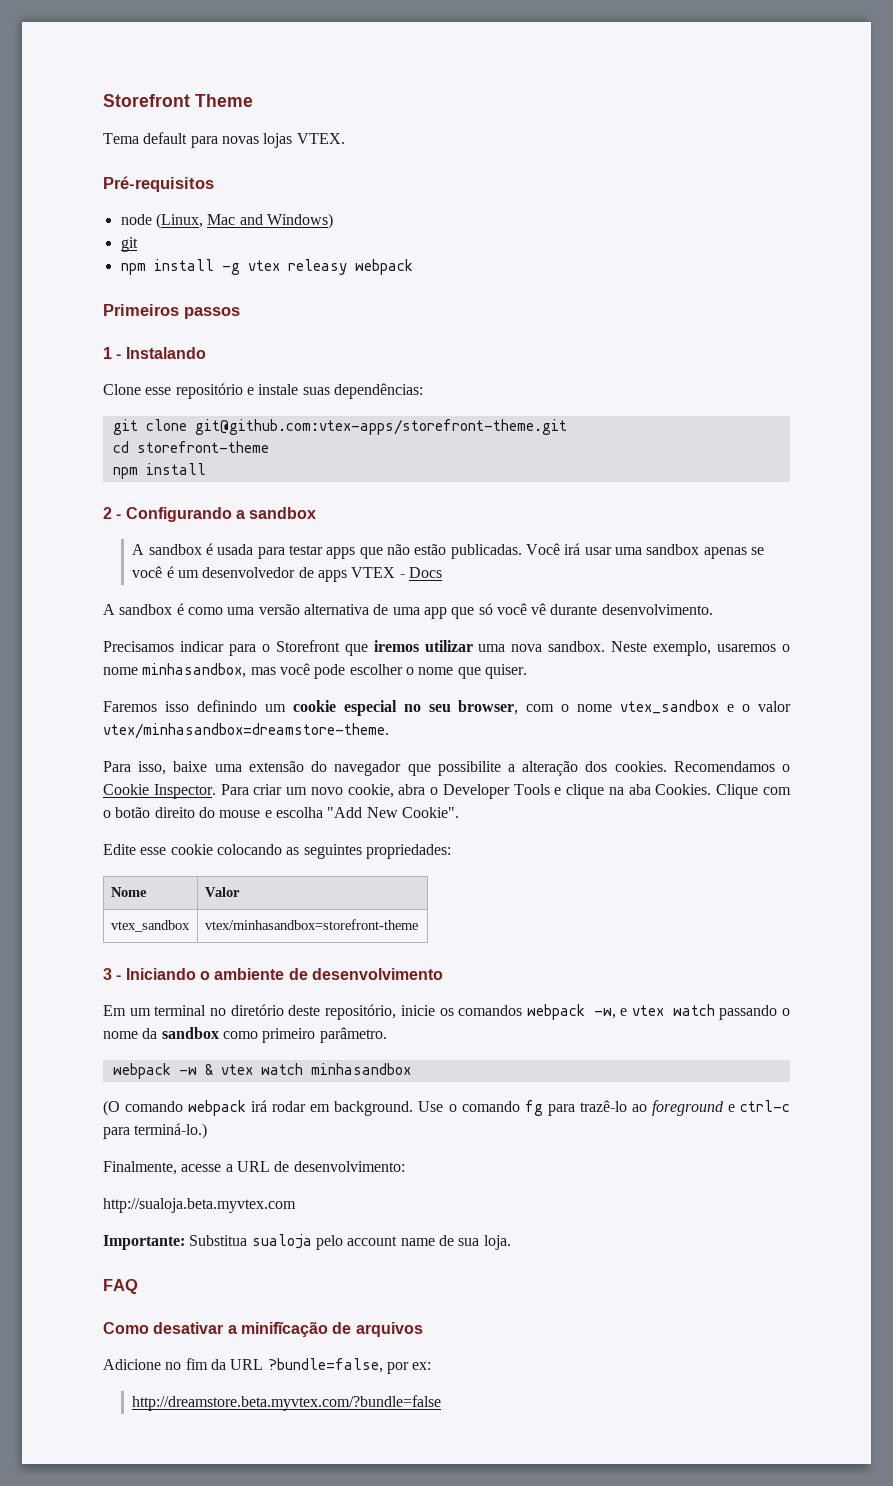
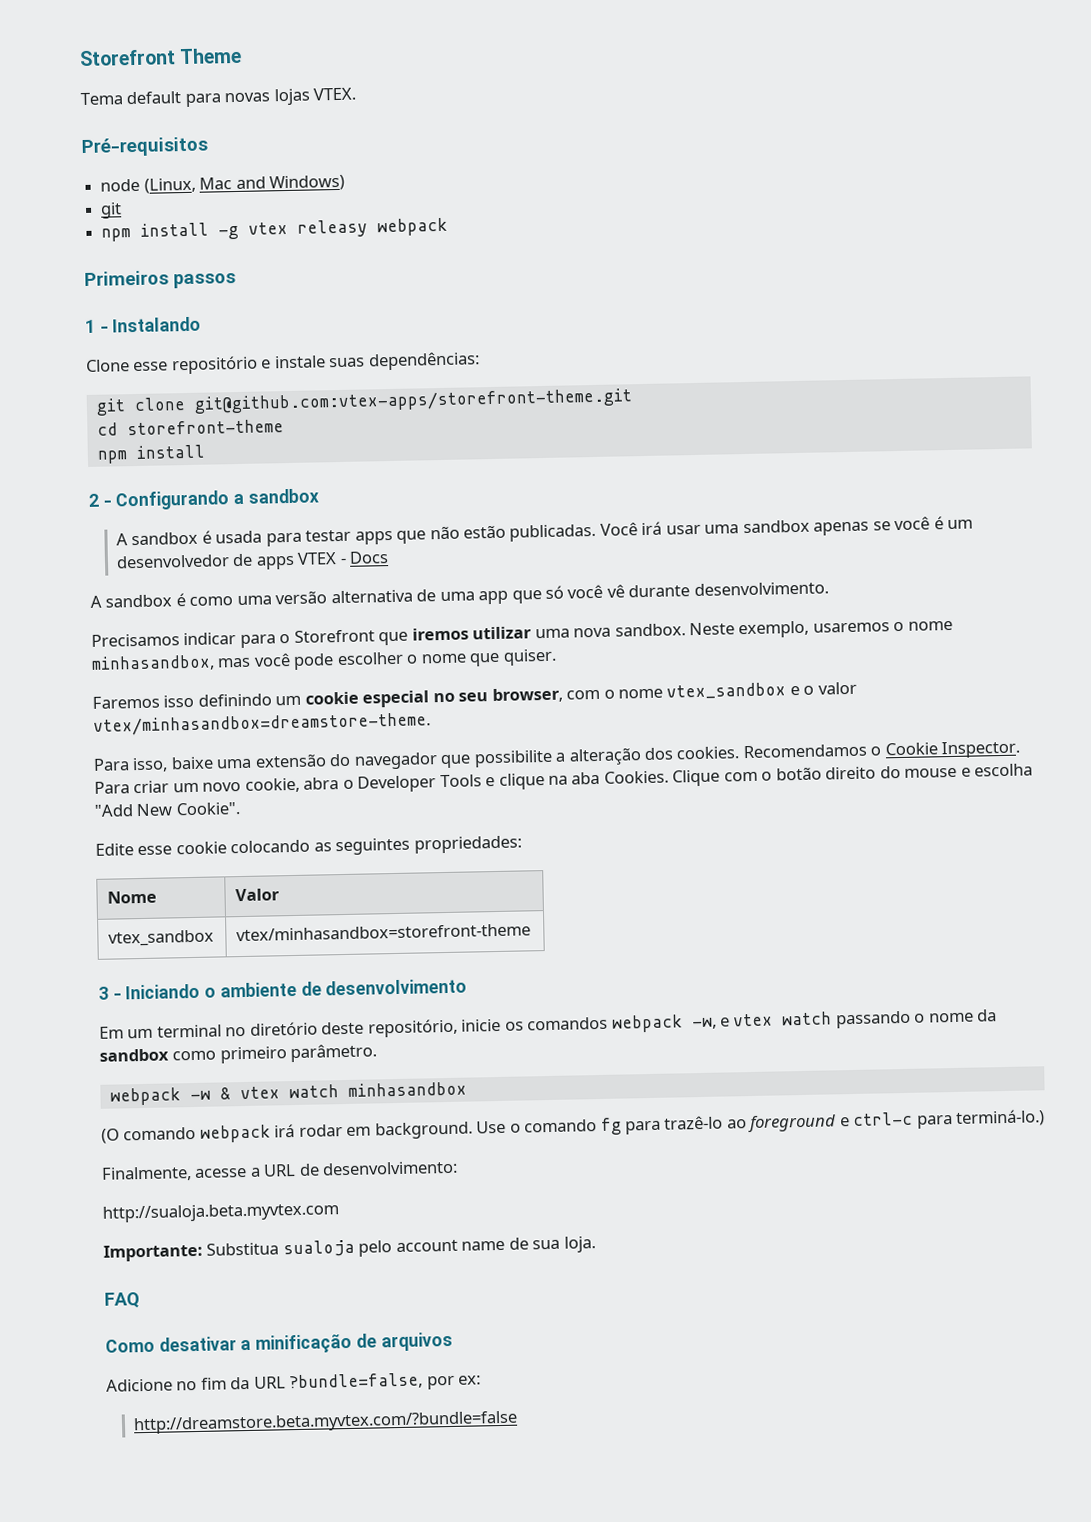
[240,1321,328,1337] minifĩcação -> [255,1333,353,1354] minificação

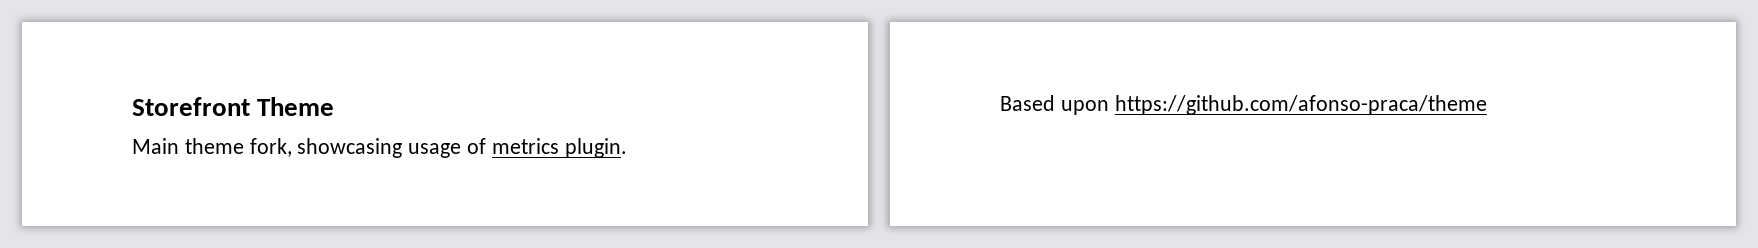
[80,87,357,107] [81,136,208,158] [100,174,345,194] [100,202,123,219] [101,217,449,242] [84,270,236,289] [85,316,202,333] [86,351,480,375] [95,388,633,416] [96,419,284,436] [96,444,205,464] [88,488,319,511] [115,516,974,547] [115,551,390,570] [90,581,829,608] [91,620,953,649] [91,648,557,672] [92,681,857,709] [93,712,431,736] [93,740,1022,773] [94,763,1034,794] [94,802,240,817] [95,835,522,856] [107,890,158,904] [235,888,281,902] [108,929,215,947] [236,923,532,942] [98,978,468,1000] [99,1009,998,1039] [99,1043,378,1064] [109,1081,467,1106] [101,1109,1046,1144] [101,1160,459,1182] [102,1202,339,1223] [103,1236,596,1262] [104,1292,140,1309] [105,1331,453,1354] [106,1372,482,1392] [132,1410,518,1435] Tema default para novas lojas VTEX. // Pré-requisitos // node (Linux, Mac and Windows) // git // npm install -g vtex releasy webpack // Primeiros passos // 1 - Instalando // Clone esse repositório e instale suas dependências: // git clone git@github.com:vtex-apps/storefront-theme.git // cd storefront-theme // npm install // 2 - Configurando a sandbox // A sandbox é usada para testar apps que não estão publicadas. Você irá usar uma sandbox apenas se você é um desenvolvedor de apps VTEX - Docs // A sandbox é como uma versão alternativa de uma app que só você vê durante desenvolvimento. // Precisamos indicar para o Storefront que iremos utilizar uma nova sandbox. Neste exemplo, usaremos o nome minhasandbox, mas você pode escolher o nome que quiser. // Faremos isso definindo um cookie especial no seu browser, com o nome vtex_sandbox e o valor vtex/minhasandbox=dreamstore-theme. // Para isso, baixe uma extensão do navegador que possibilite a alteração dos cookies. Recomendamos o Cookie Inspector. Para criar um novo cookie, abra o Developer Tools e clique na aba Cookies. Clique com o botão direito do mouse e escolha "Add New Cookie". // Edite esse cookie colocando as seguintes propriedades: // Nome | Valor // vtex_sandbox | vtex/minhasandbox=storefront-theme // 3 - Iniciando o ambiente de desenvolvimento // Em um terminal no diretório deste repositório, inicie os comandos webpack -w, e vtex watch passando o nome da sandbox como primeiro parâmetro. // webpack -w & vtex watch minhasandbox // (O comando webpack irá rodar em background. Use o comando fg para trazê-lo ao foreground e ctrl-c para terminá-lo.) // Finalmente, acesse a URL de desenvolvimento: // http://sualoja.beta.myvtex.com // Importante: Substitua sualoja pelo account name de sua loja. // FAQ // Como desativar a minificação de arquivos // Adicione no fim da URL ?bundle=false, por ex: // http://dreamstore.beta.myvtex.com/?bundle=false -> [132,138,627,158] [1000,95,1487,115] Main theme fork, showcasing usage of metrics plugin. // Based upon https://github.com/afonso-praca/theme

